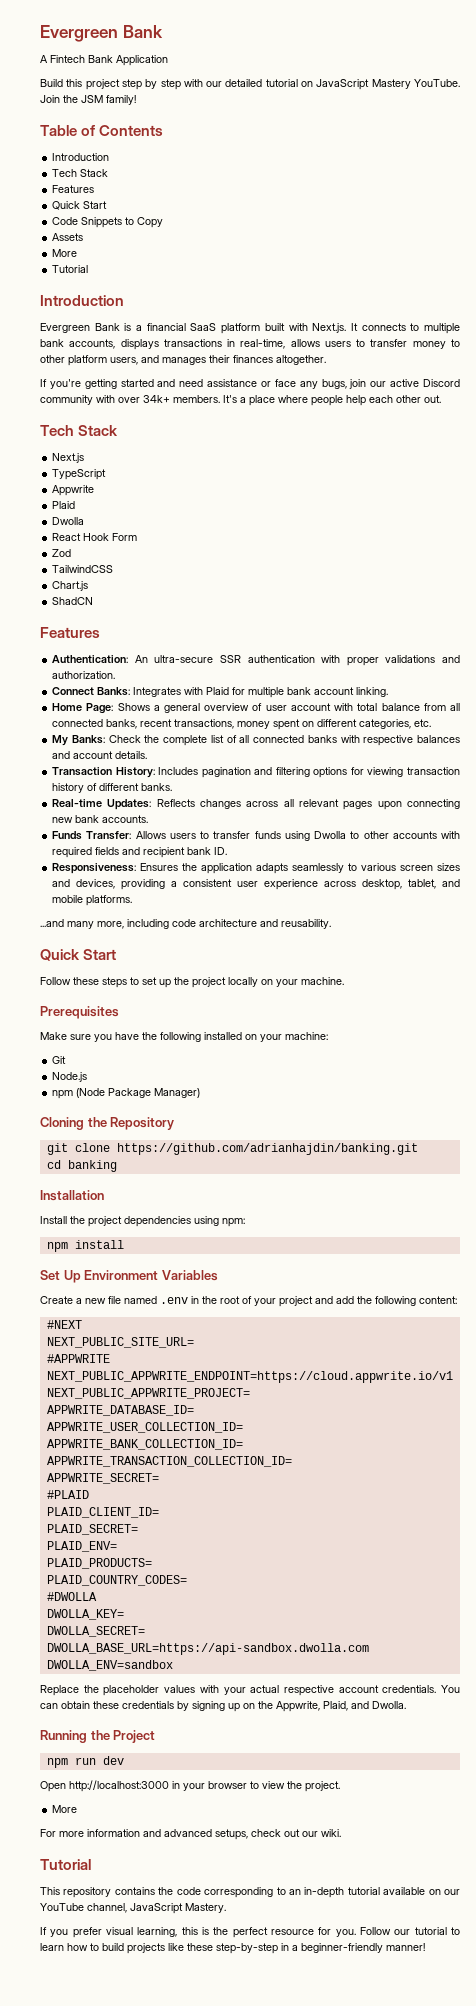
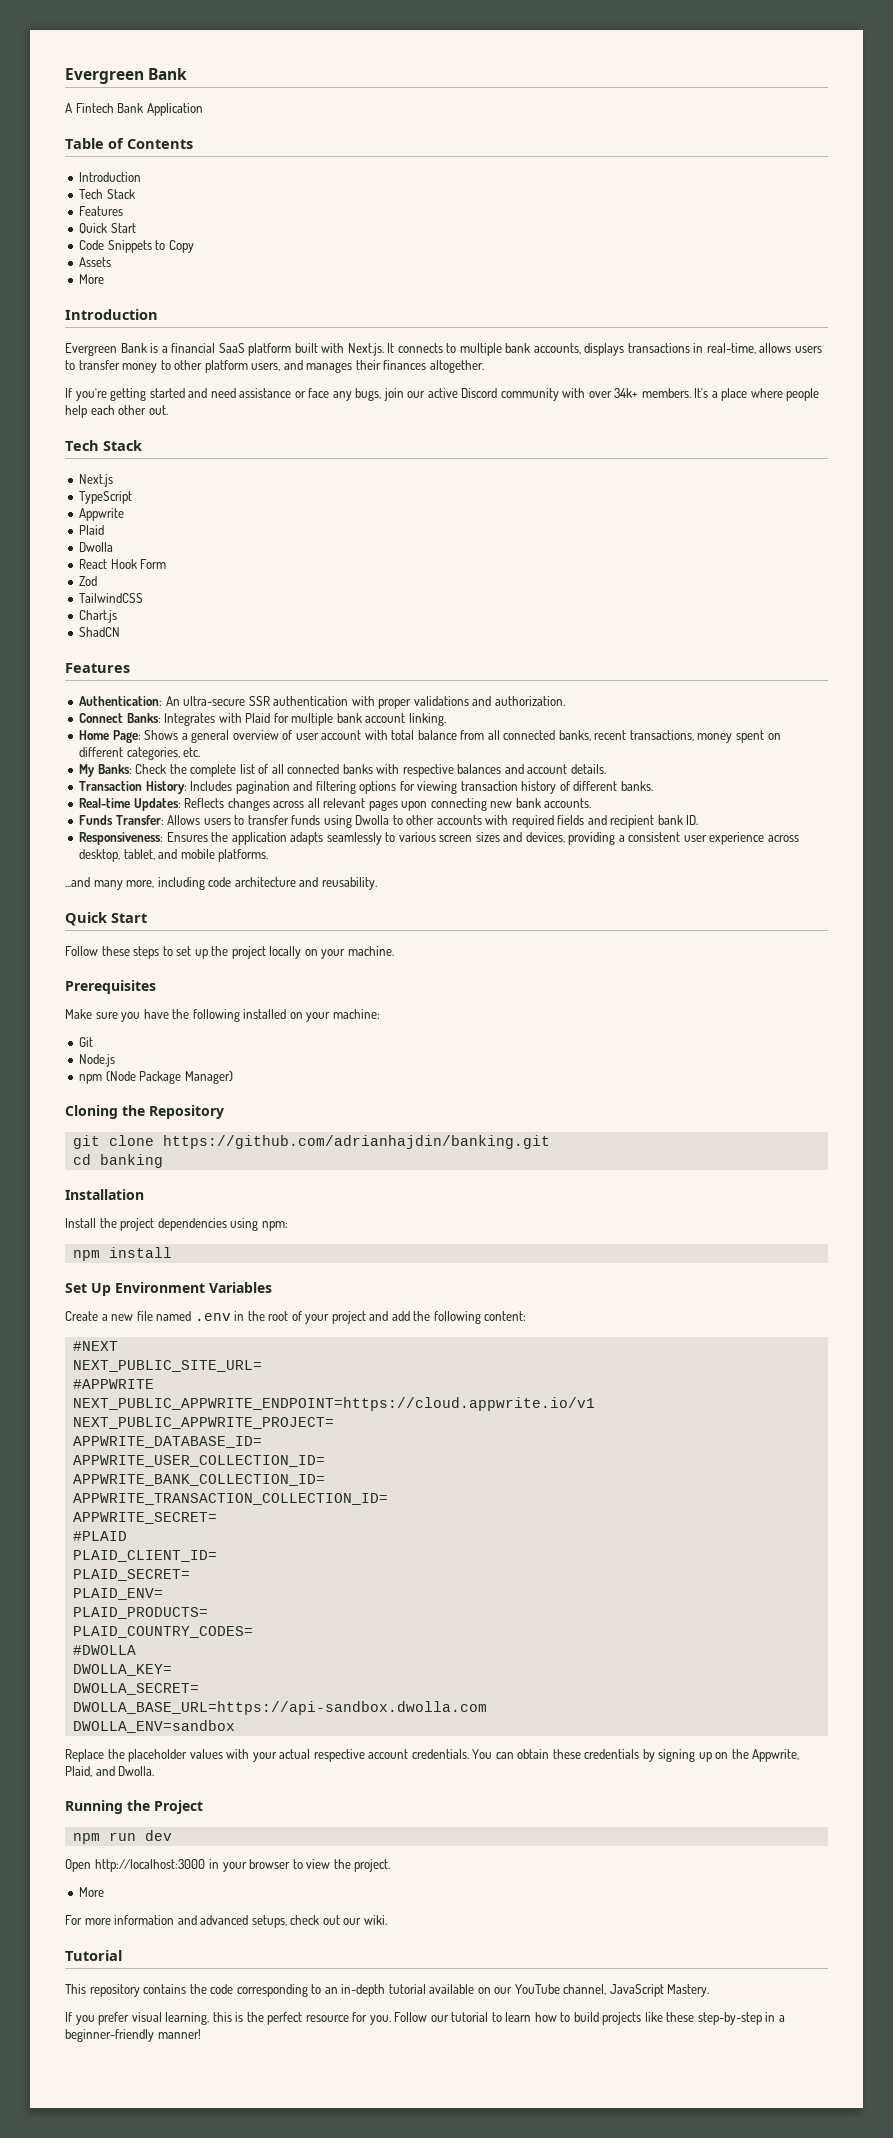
[40,79,461,90] [40,95,136,105] // Build this project step by step with our detailed tutorial on JavaScript Mastery YouTube. Join the JSM family! -> (203, 109) none
[52,265,89,273] // Tutorial -> (105, 279) none

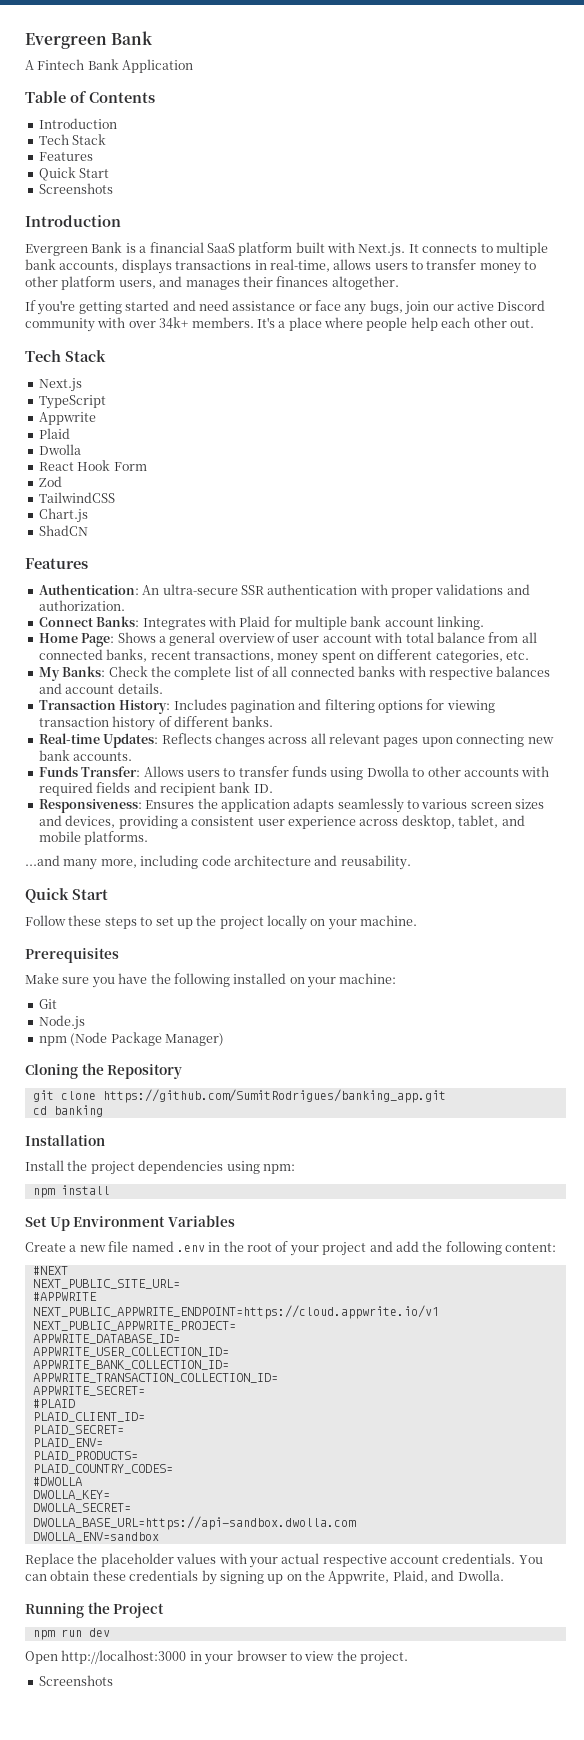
[79,240,194,253] [79,257,112,267] [79,274,105,284] Code Snippets to Copy // Assets // More -> [38,183,113,194] Screenshots
[162,1135,550,1149] https://github.com/adrianhajdin/banking.git -> [102,1089,446,1103] https://github.com/SumitRodrigues/banking_app.git
[79,1887,105,1897] [65,1915,387,1928] [65,1950,122,1961] [65,1984,710,1997] [65,2012,785,2025] [65,2029,201,2042] More // For more information and advanced setups, check out our wiki. // Tutorial // This repository contains the code corresponding to an in-depth tutorial available on our YouTube channel, JavaScript Mastery. // If you prefer visual learning, this is the perfect resource for you. Follow our tutorial to learn how to build projects like these step-by-step in a beginner-friendly manner! -> [38,1675,113,1686] Screenshots

